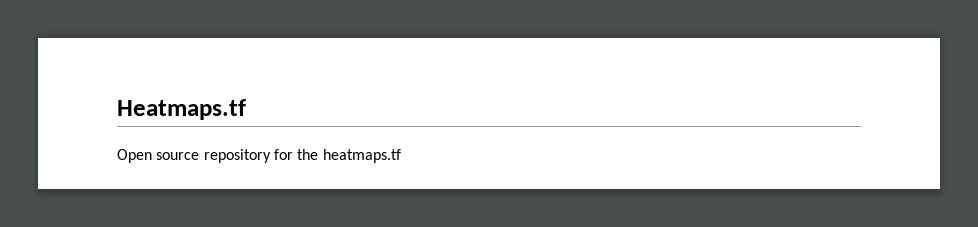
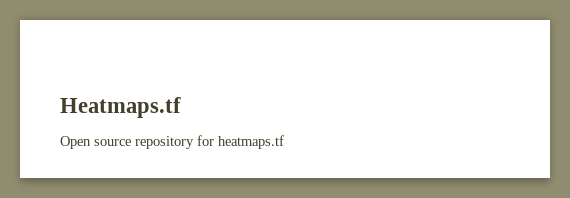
[297,149,319,160] the -> (214, 140) none

